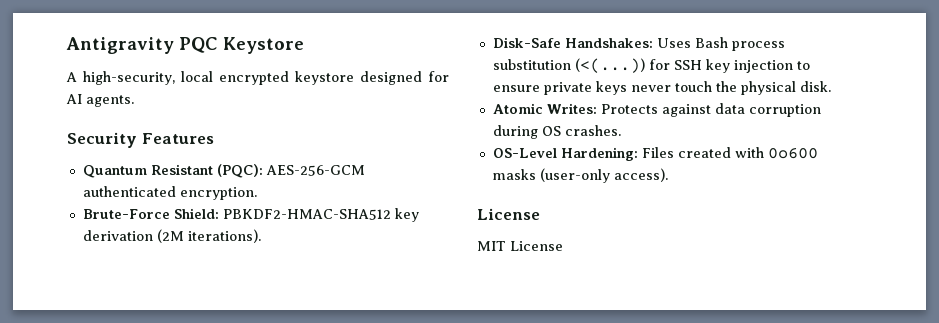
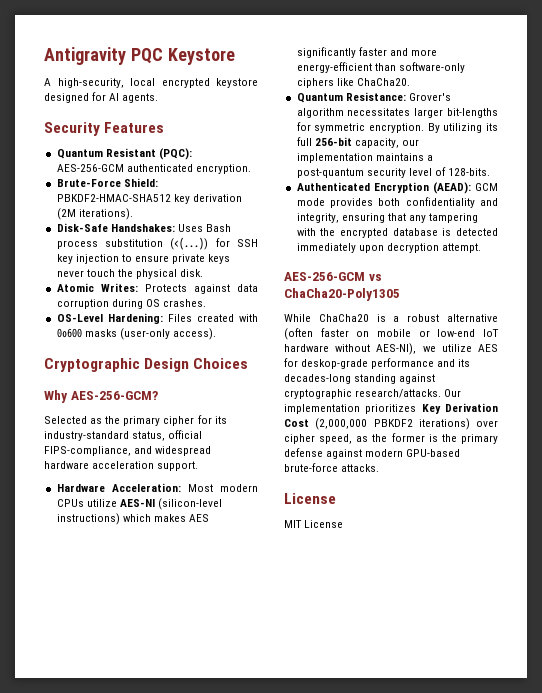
(668, 175) none -> [44,358,249,372] [44,390,158,403] [44,415,227,426] [44,430,203,441] [44,446,212,456] [44,461,199,471] [56,483,258,492] [56,498,222,510] [56,513,209,525] [296,47,437,58] [296,62,465,73] [296,78,410,88] [296,92,451,103] [296,108,498,118] [296,122,498,133] [296,137,419,148] [296,153,433,163] [296,167,491,178] [296,182,498,194] [296,197,498,208] [296,213,479,223] [296,228,498,238] [296,243,481,253] [284,272,382,281] [284,288,400,301] [284,314,498,322] [284,328,499,340] [284,343,498,355] [284,358,471,369] [284,374,436,384] [284,389,462,399] [284,403,498,414] [284,418,498,430] [284,433,498,444] [284,448,461,459] [284,463,380,472] // Cryptographic Design Choices // Why AES-256-GCM? // Selected as the primary cipher for its industry-standard status, official FIPS-compliance, and widespread hardware acceleration support. // Hardware Acceleration: Most modern CPUs utilize AES-NI (silicon-level instructions) which makes AES significantly faster and more energy-efficient than software-only ciphers like ChaCha20. // Quantum Resistance: Grover's algorithm necessitates larger bit-lengths for symmetric encryption. By utilizing its full 256-bit capacity, our implementation maintains a post-quantum security level of 128-bits. // Authenticated Encryption (AEAD): GCM mode provides both confidentiality and integrity, ensuring that any tampering with the encrypted database is detected immediately upon decryption attempt. // AES-256-GCM vs ChaCha20-Poly1305 // While ChaCha20 is a robust alternative (often faster on mobile or low-end IoT hardware without AES-NI), we utilize AES for deskop-grade performance and its decades-long standing against cryptographic research/attacks. Our implementation prioritizes Key Derivation Cost (2,000,000 PBKDF2 iterations) over cipher speed, as the former is the primary defense against modern GPU-based brute-force attacks.

